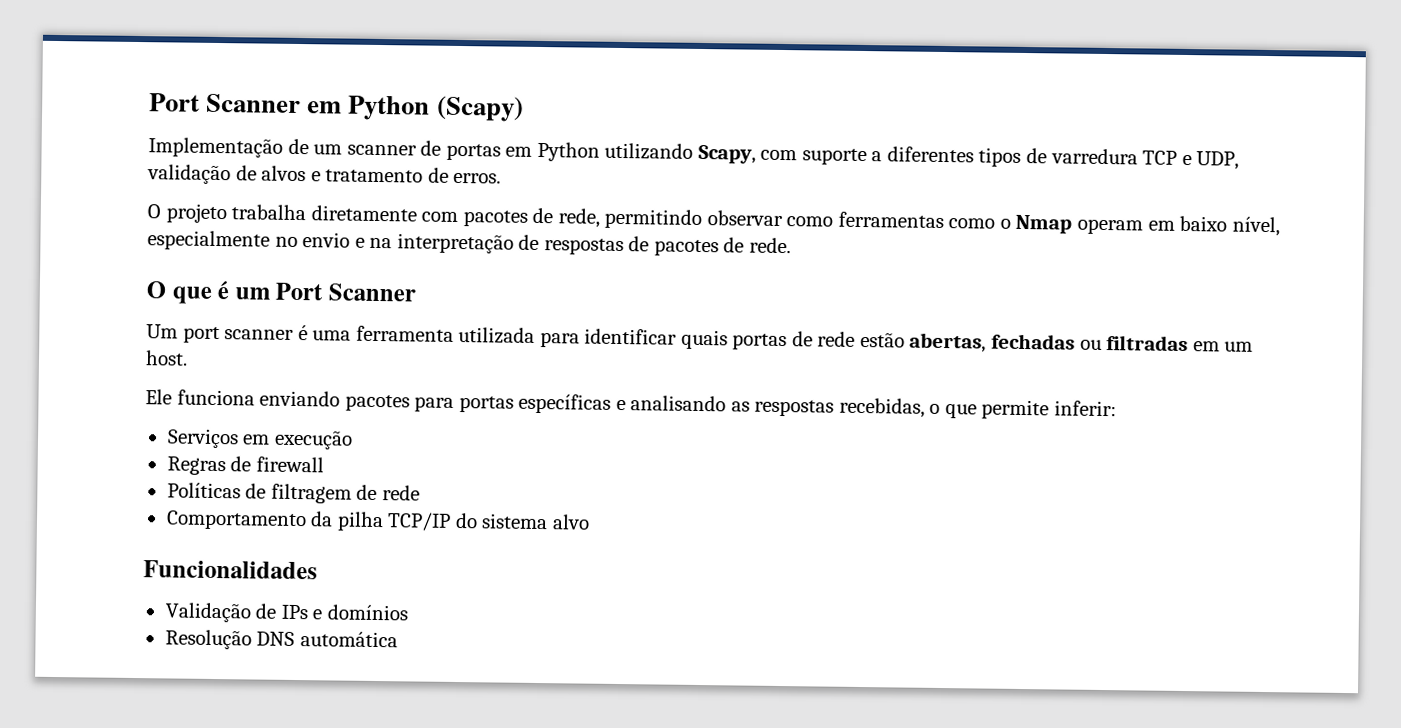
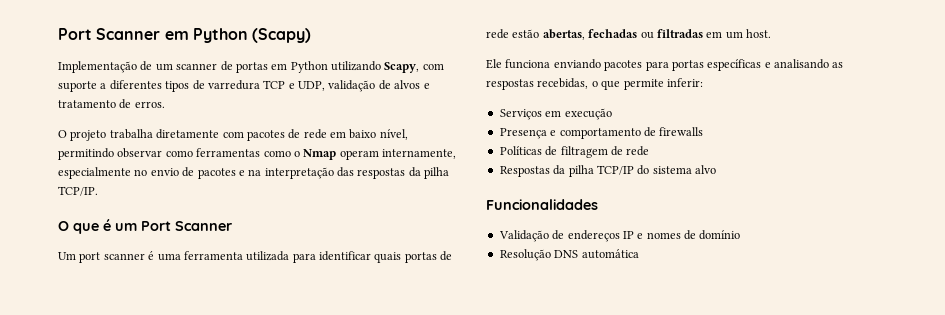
[557,208,600,228] rede, -> [303,129,408,140] rede em baixo nível,
[1147,215,1280,237] em baixo nível, -> [382,149,456,159] internamente,
(351, 240) none -> [182,167,236,179] de pacotes
[518,234,791,257] de respostas de pacotes de rede. -> [337,167,450,179] [58,186,98,196] das respostas da pilha TCP/IP.
[166,456,324,476] Regras de firewall -> [499,127,704,139] Presença e comportamento de firewalls
[165,510,307,531] Comportamento -> [499,166,550,177] Respostas
[280,604,408,621] IPs e domínios -> [567,230,741,242] endereços IP e nomes de domínio

